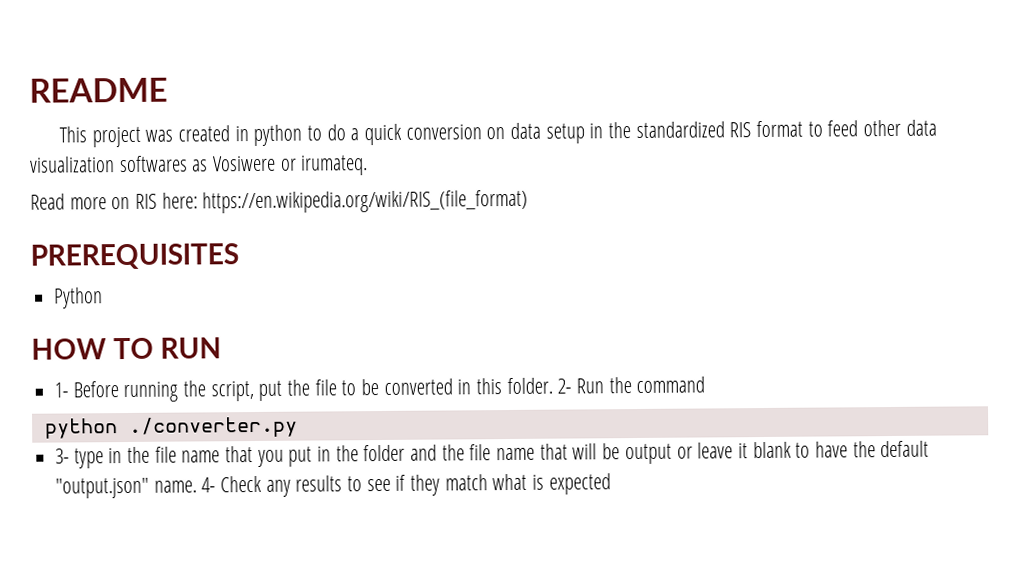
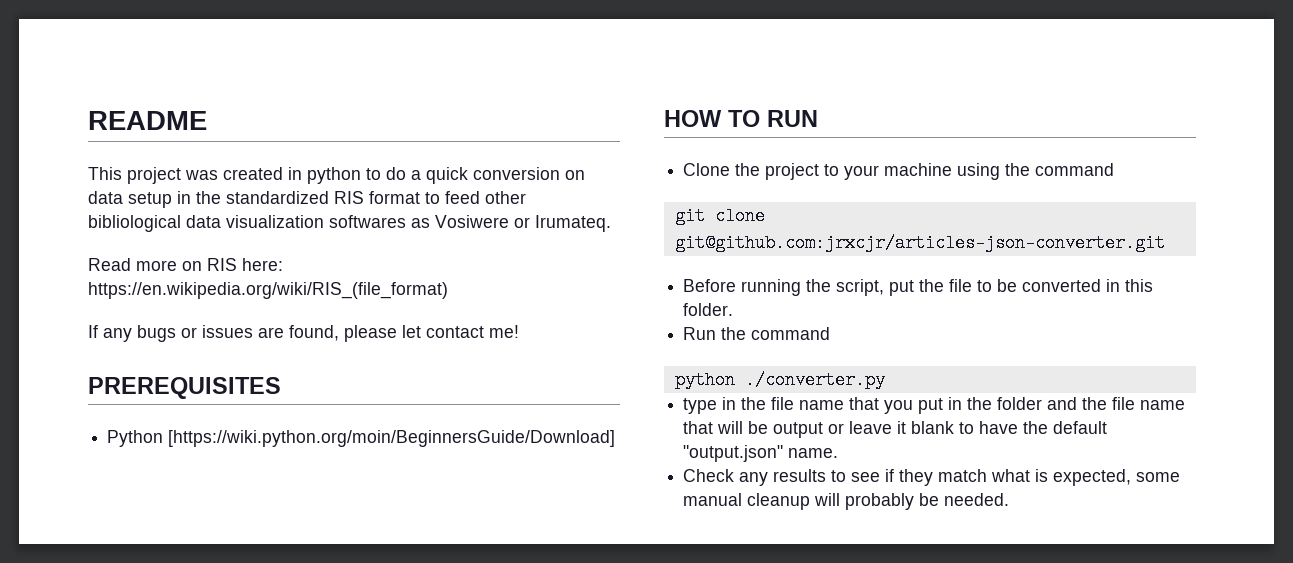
(902, 128) none -> [88,215,181,232] bibliological
[300,155,369,176] irumateq. -> [535,215,611,232] Irumateq.
(529, 201) none -> [88,325,519,342] // If any bugs or issues are found, please let contact me!
(104, 298) none -> [168,430,616,447] [https://wiki.python.org/moin/BeginnersGuide/Download]
[54,382,69,398] 1- -> [683,163,1115,180] [674,207,765,225] [674,234,1165,252] Clone the project to your machine using the command // git clone git@github.com:jrxcjr/articles-json-converter.git //
[557,378,572,394] 2- -> (734, 309) //
[55,448,70,464] 3- -> (885, 380) none
[201,477,216,493] 4- -> (839, 453) //
[548,473,611,495] expected -> [1053,469,1181,486] [683,493,1010,510] expected, some manual cleanup will probably be needed.

